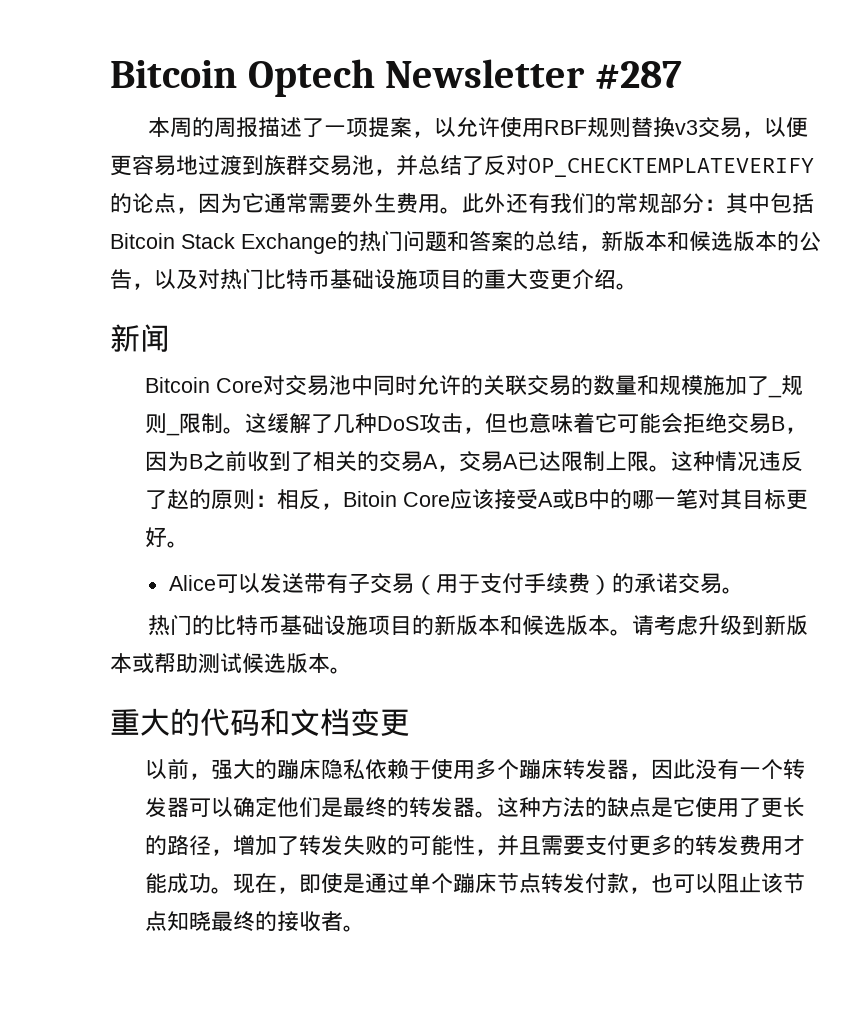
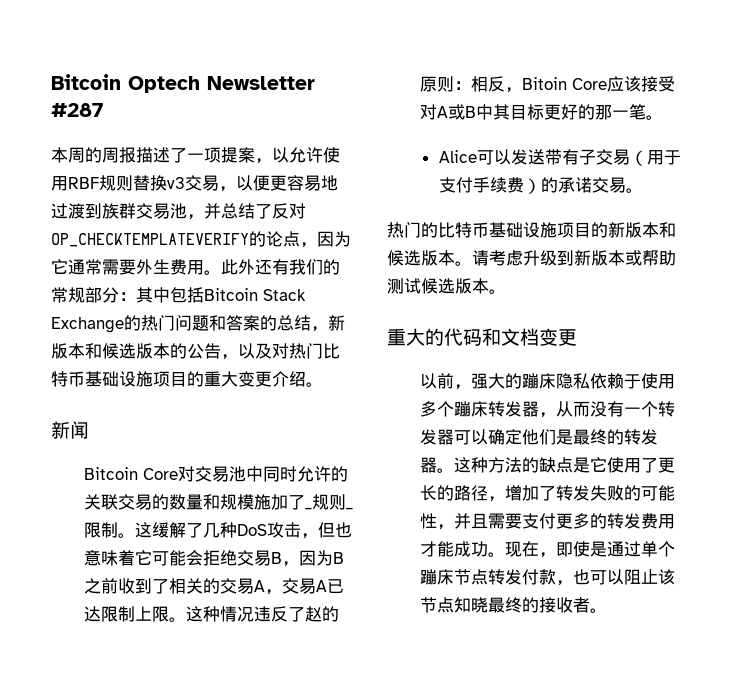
(539, 499) none -> [419,104,437,120] 对
[610,489,721,510] 的哪一笔对 -> (493, 112) none
(168, 537) none -> [577,104,646,120] 的那一笔
[651,759,696,779] 因此 -> [555,401,590,417] 从而

